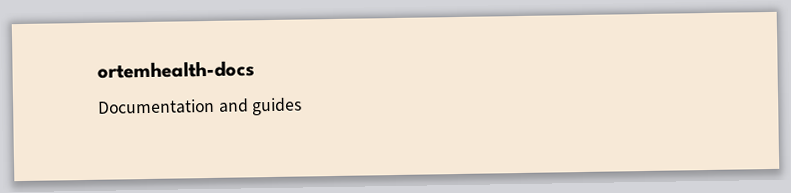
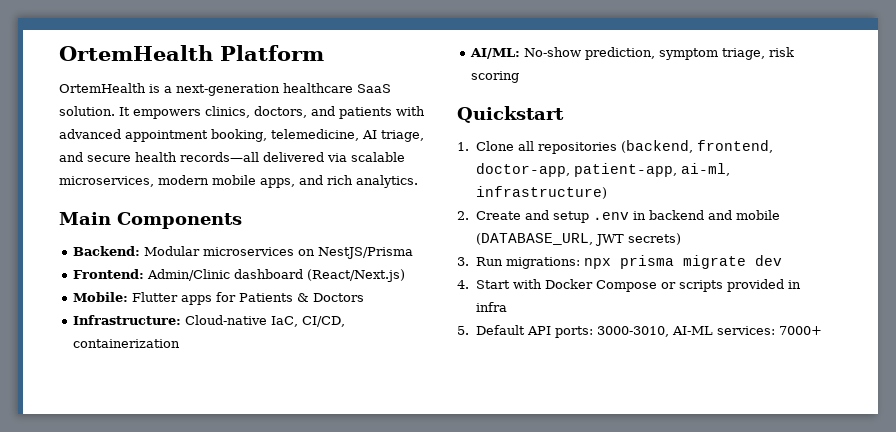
[97,60,255,79] [98,97,303,116] ortemhealth-docs // Documentation and guides -> [59,45,324,61] [59,83,391,96] [59,106,425,119] [59,129,424,142] [59,152,405,162] [59,175,418,188] [59,212,242,229] [73,246,414,259] [73,269,406,282] [73,292,365,305] [73,315,346,327] [73,339,181,348] [470,47,795,60] [471,71,520,83] [457,106,564,123] [457,140,773,154] [475,163,730,177] [475,186,607,199] [457,210,780,223] [475,233,681,246] [457,255,782,269] [457,279,801,292] [475,302,507,312] [457,325,822,338] OrtemHealth Platform // OrtemHealth is a next-generation healthcare SaaS solution. It empowers clinics, doctors, and patients with advanced appointment booking, telemedicine, AI triage, and secure health records—all delivered via scalable microservices, modern mobile apps, and rich analytics. // Main Components // Backend: Modular microservices on NestJS/Prisma // Frontend: Admin/Clinic dashboard (React/Next.js) // Mobile: Flutter apps for Patients & Doctors // Infrastructure: Cloud-native IaC, CI/CD, containerization // AI/ML: No-show prediction, symptom triage, risk scoring // Quickstart // 1. Clone all repositories (backend, frontend, doctor-app, patient-app, ai-ml, infrastructure) // 2. Create and setup .env in backend and mobile (DATABASE_URL, JWT secrets) // 3. Run migrations: npx prisma migrate dev // 4. Start with Docker Compose or scripts provided in infra // 5. Default API ports: 3000-3010, AI-ML services: 7000+

